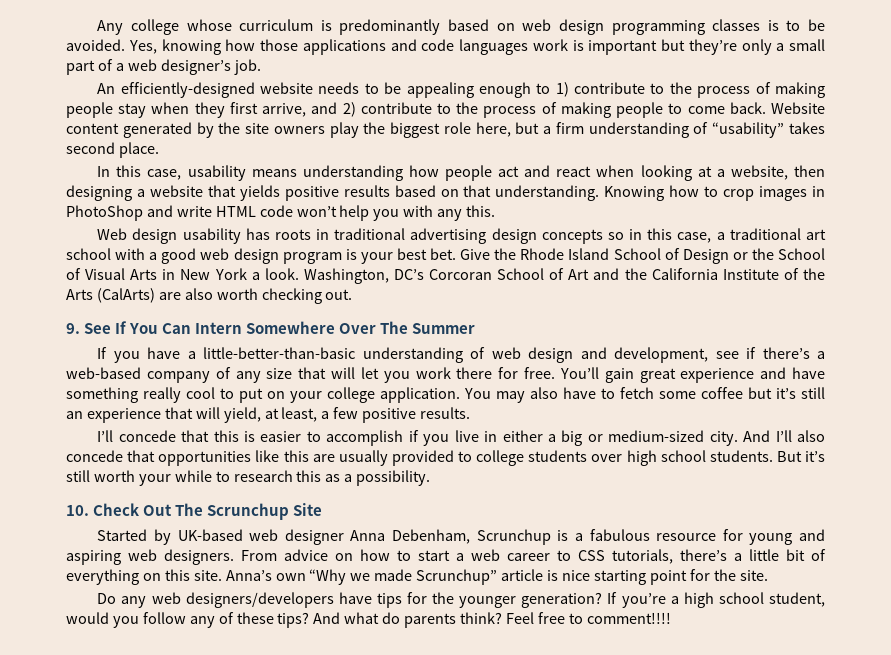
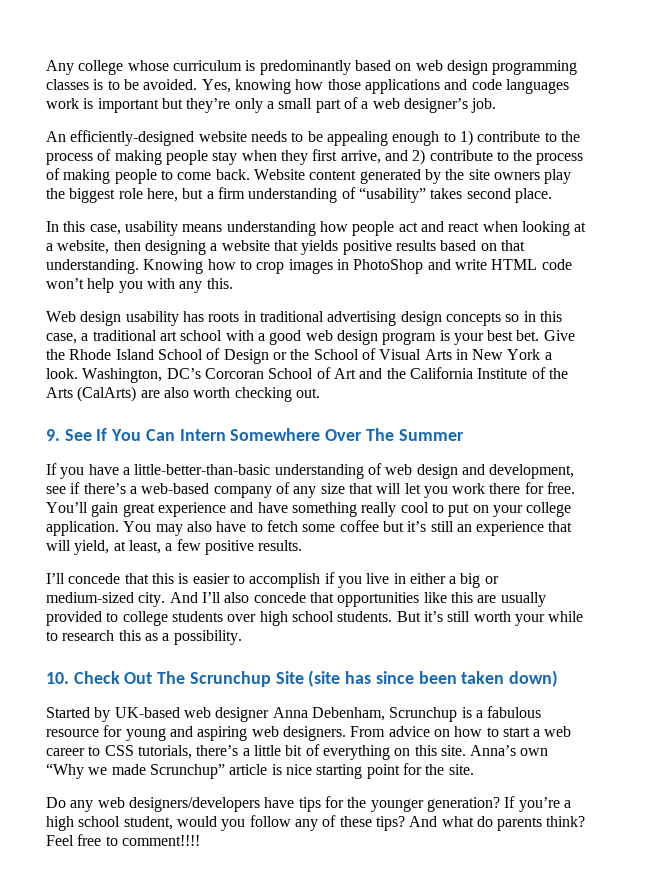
(323, 509) none -> [308,670,558,687] (site has since been taken down)

